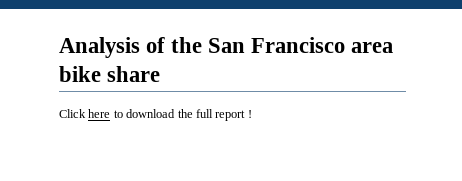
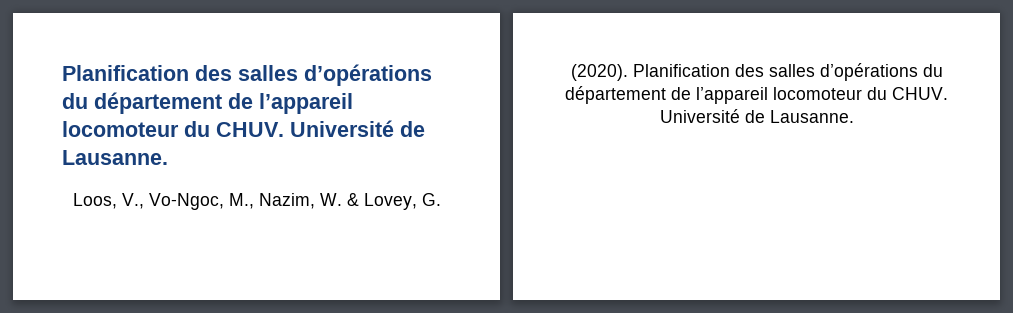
[59,37,394,58] [59,66,161,82] [59,109,252,121] Analysis of the San Francisco area bike share // Click here to download the full report ! -> [62,64,432,86] [62,92,353,114] [62,120,425,137] [62,150,168,165] [72,193,441,210] [570,63,943,81] [565,86,948,104] [659,109,854,123] Planification des salles d’opérations du département de l’appareil locomoteur du CHUV. Université de Lausanne. // Loos, V., Vo-Ngoc, M., Nazim, W. & Lovey, G. (2020). Planification des salles d’opérations du département de l’appareil locomoteur du CHUV. Université de Lausanne.

